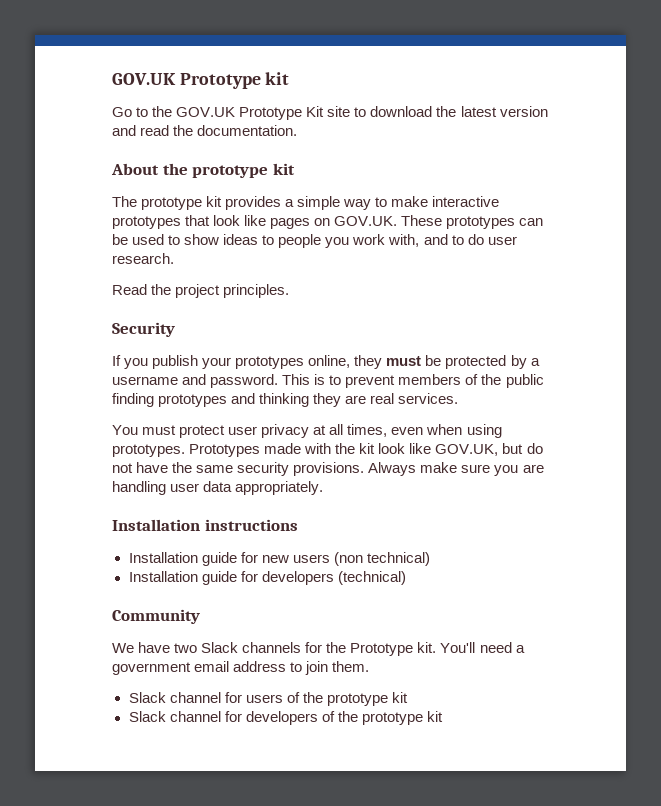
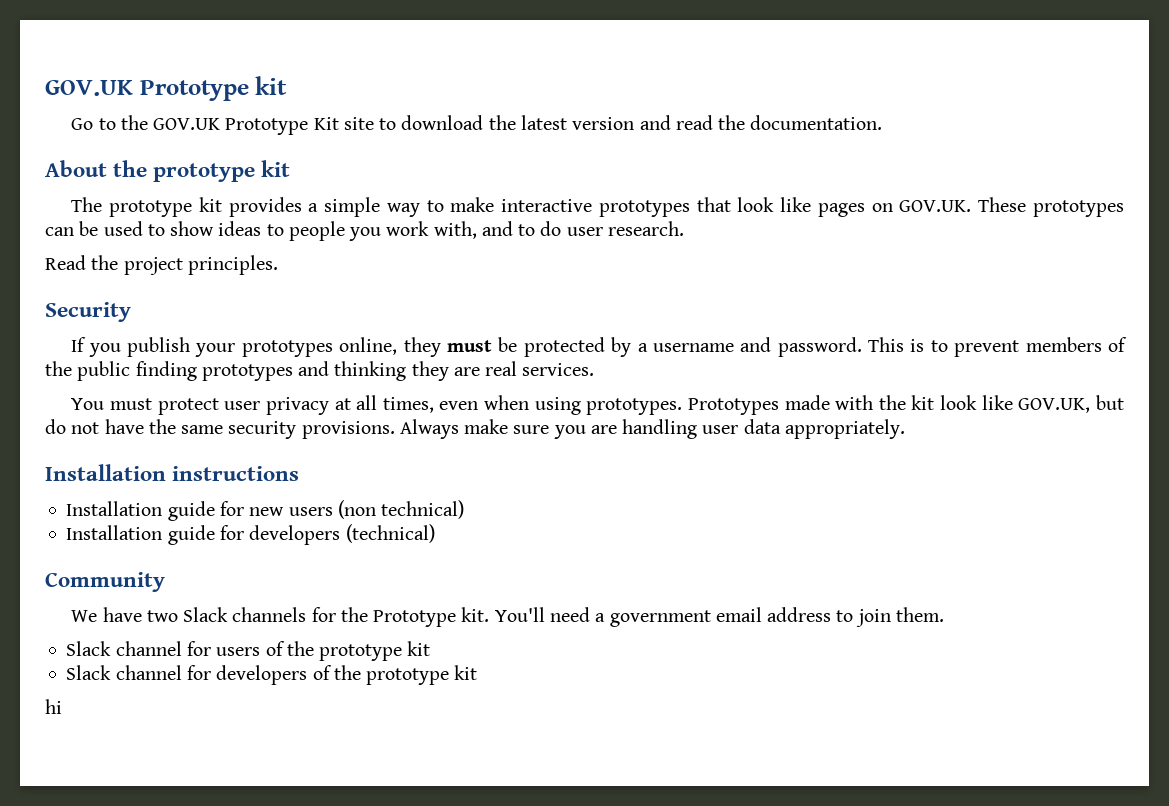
(443, 716) none -> [45,699,62,714] // hi

